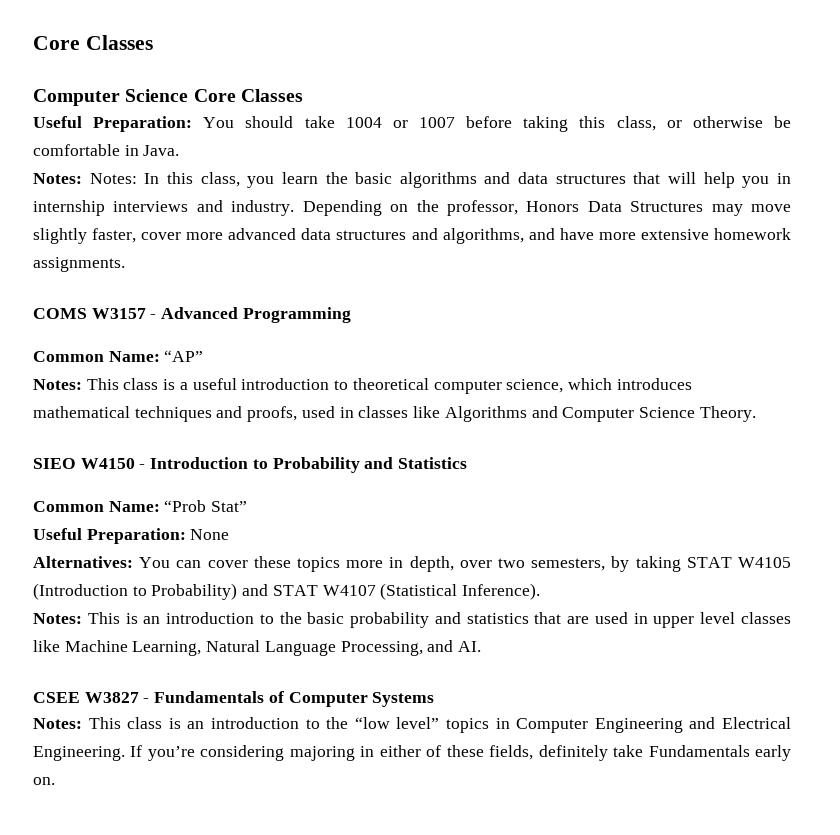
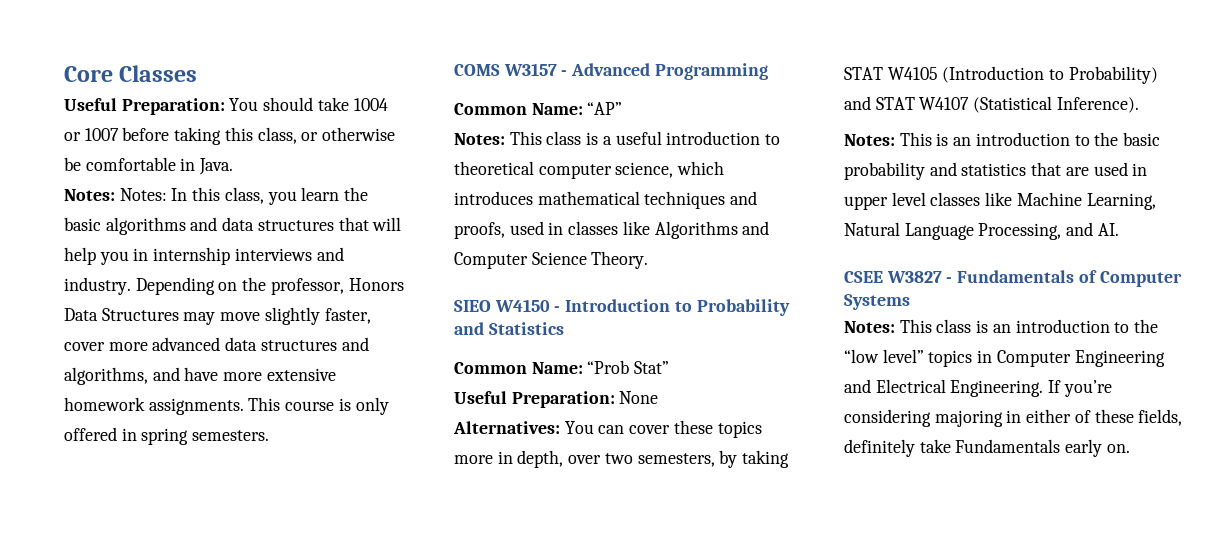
[33,35,153,50] [33,89,303,106] Core Classes // Computer Science Core Classes -> [64,65,198,82] Core Classes
(125, 264) none -> [248,397,389,415] [64,427,270,445] This course is only offered in spring semesters.

